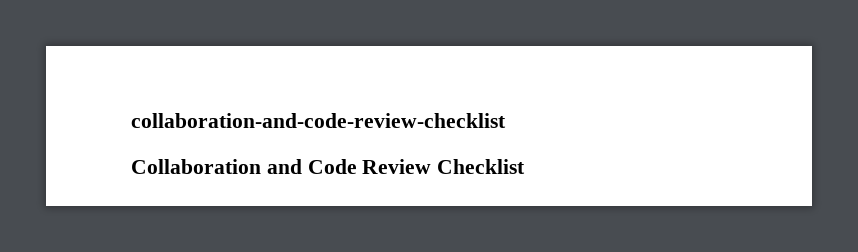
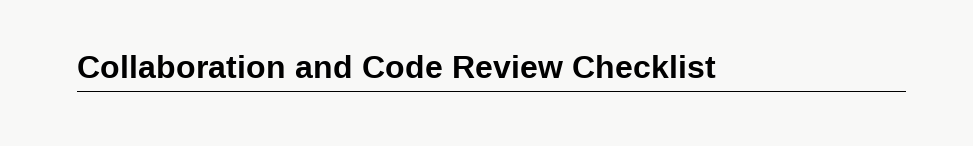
[131,113,506,128] collaboration-and-code-review-checklist // -> (77, 66) none

